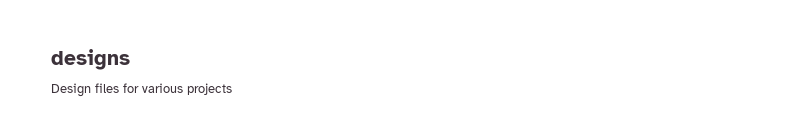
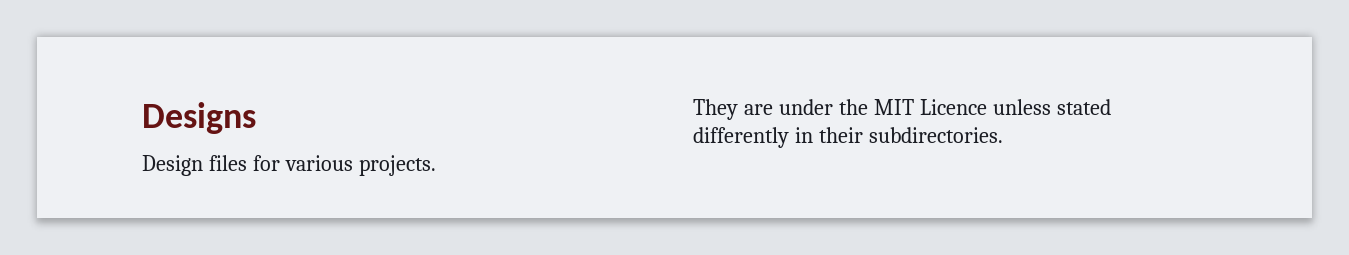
[51,49,130,70] designs -> [142,102,256,134] Designs
[187,83,232,95] projects -> [358,155,436,176] [693,99,1111,120] [693,127,1003,148] projects. // They are under the MIT Licence unless stated differently in their subdirectories.

